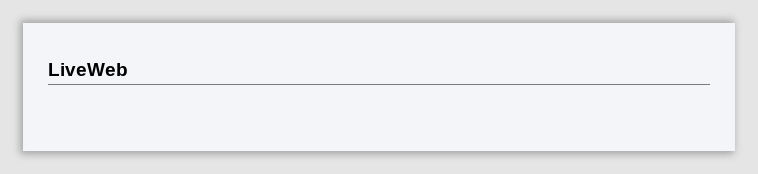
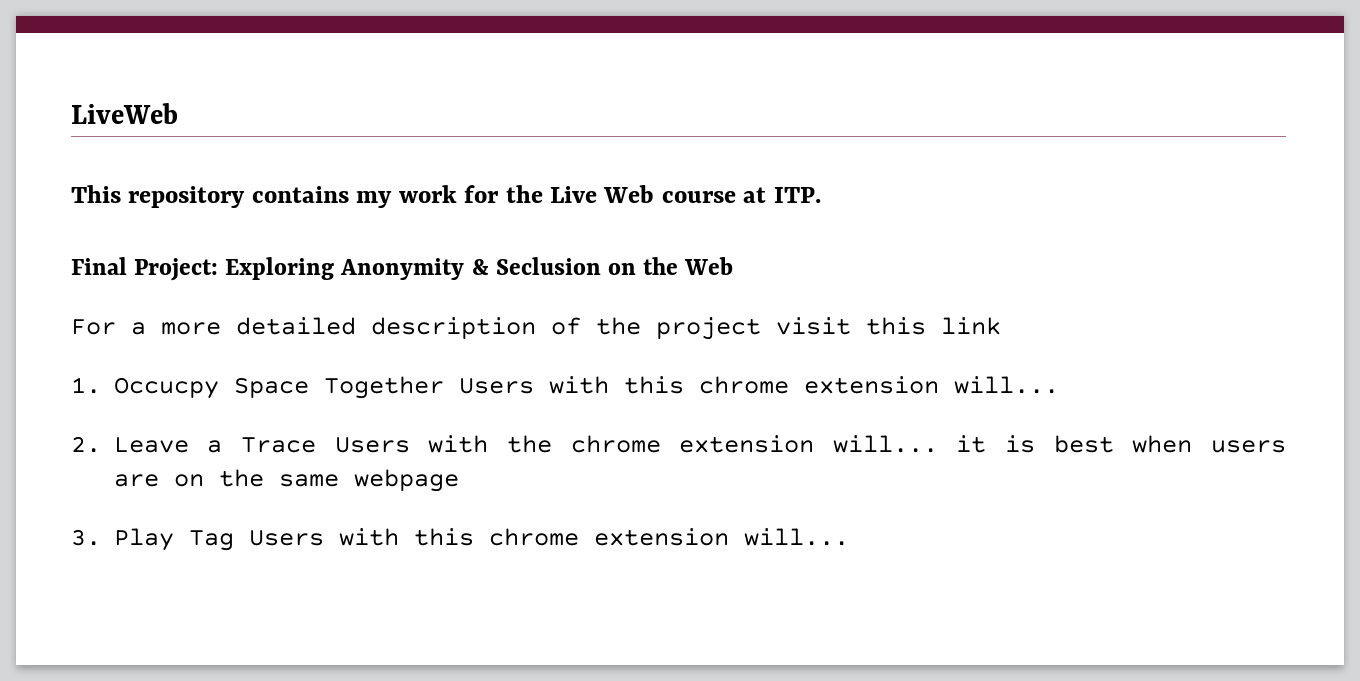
(128, 69) none -> [71,185,821,208] [71,257,734,281] [71,317,1001,340] [71,376,1059,399] [71,435,1286,453] [113,469,459,492] [71,528,849,551] // This repository contains my work for the Live Web course at ITP. // Final Project: Exploring Anonymity & Seclusion on the Web // For a more detailed description of the project visit this link // 1. Occucpy Space Together Users with this chrome extension will... // 2. Leave a Trace Users with the chrome extension will... it is best when users are on the same webpage // 3. Play Tag Users with this chrome extension will...

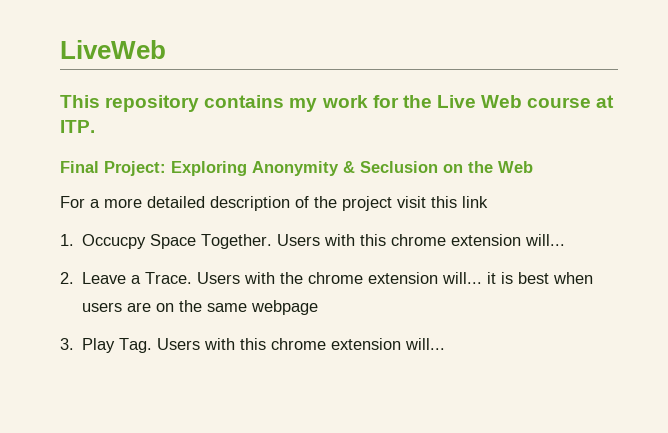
[323,376,444,399] Together -> [201,234,273,249] Together.
[241,437,317,453] Trace -> [145,272,193,284] Trace.
[188,530,234,551] Tag -> [119,338,153,353] Tag.

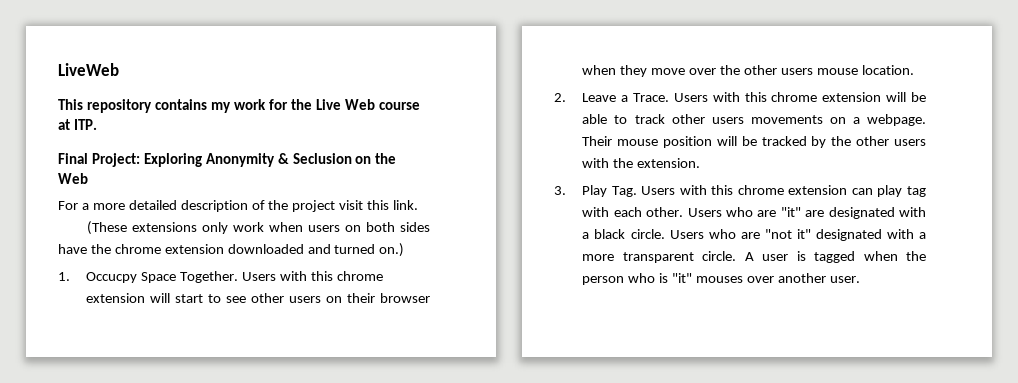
[462,196,488,208] link -> [393,200,419,210] [86,221,431,235] [58,243,405,257] link. // (These extensions only work when users on both sides have the chrome extension downloaded and turned on.)
[525,234,566,246] will... -> [150,293,431,303] [582,65,914,77] will start to see other users on their browser when they move over the other users mouse location.
[280,272,594,284] [82,300,319,315] the chrome extension will... it is best when users are on the same webpage -> [744,92,926,102] [582,114,926,126] [582,136,926,148] [582,158,701,168] this chrome extension will be able to track other users movements on a webpage. Their mouse position will be tracked by the other users with the extension.
[405,338,446,350] will... -> [851,185,926,197] [582,207,926,219] [582,229,926,241] [582,251,926,263] [582,273,860,285] can play tag with each other. Users who are "it" are designated with a black circle. Users who are "not it" designated with a more transparent circle. A user is tagged when the person who is "it" mouses over another user.

